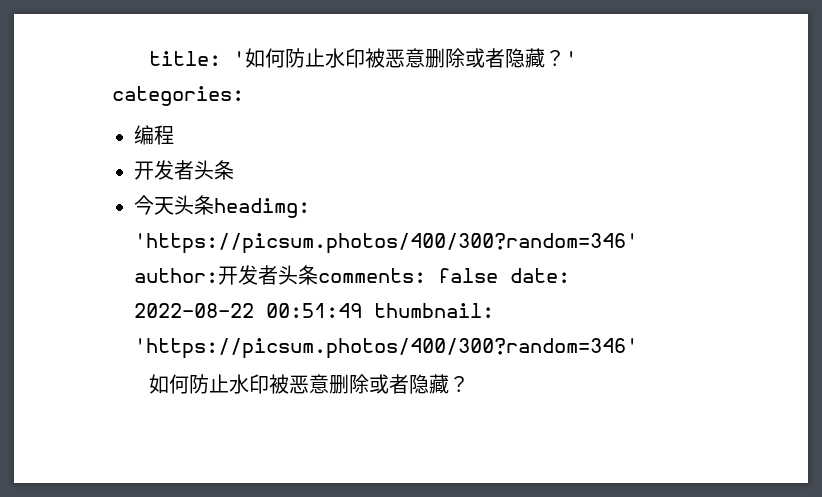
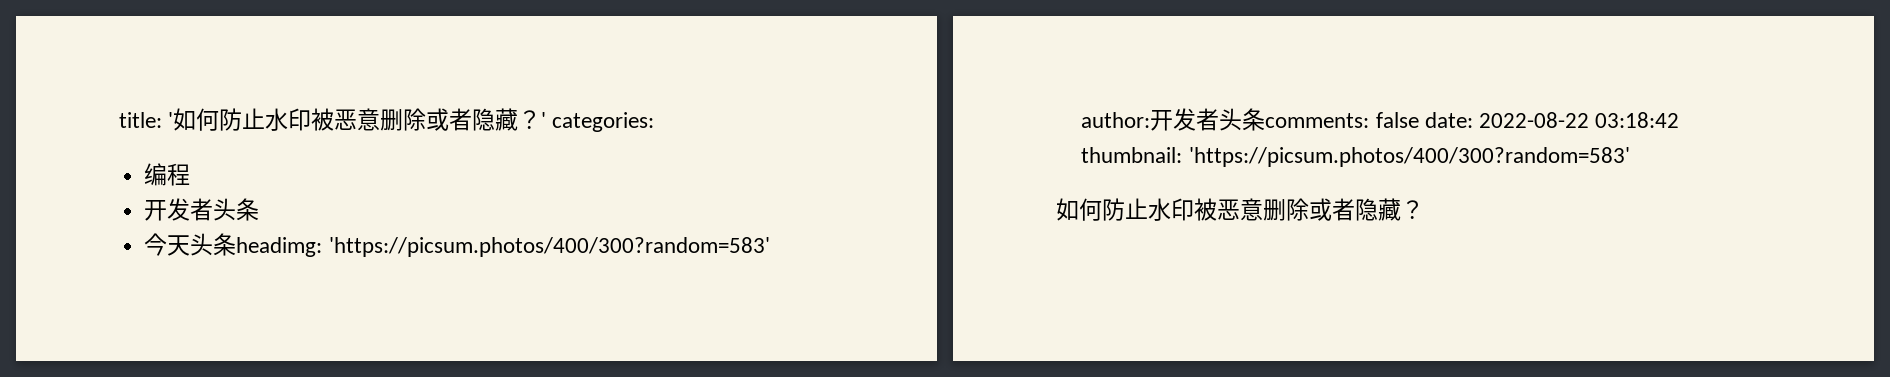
[134,233,638,254] 'https://picsum.photos/400/300?random=346' -> [328,237,770,257] 'https://picsum.photos/400/300?random=583'
[266,303,494,318] [134,338,638,359] 00:51:49 thumbnail: 'https://picsum.photos/400/300?random=346' -> [1595,112,1680,128] [1081,147,1630,167] 03:18:42 thumbnail: 'https://picsum.photos/400/300?random=583'

